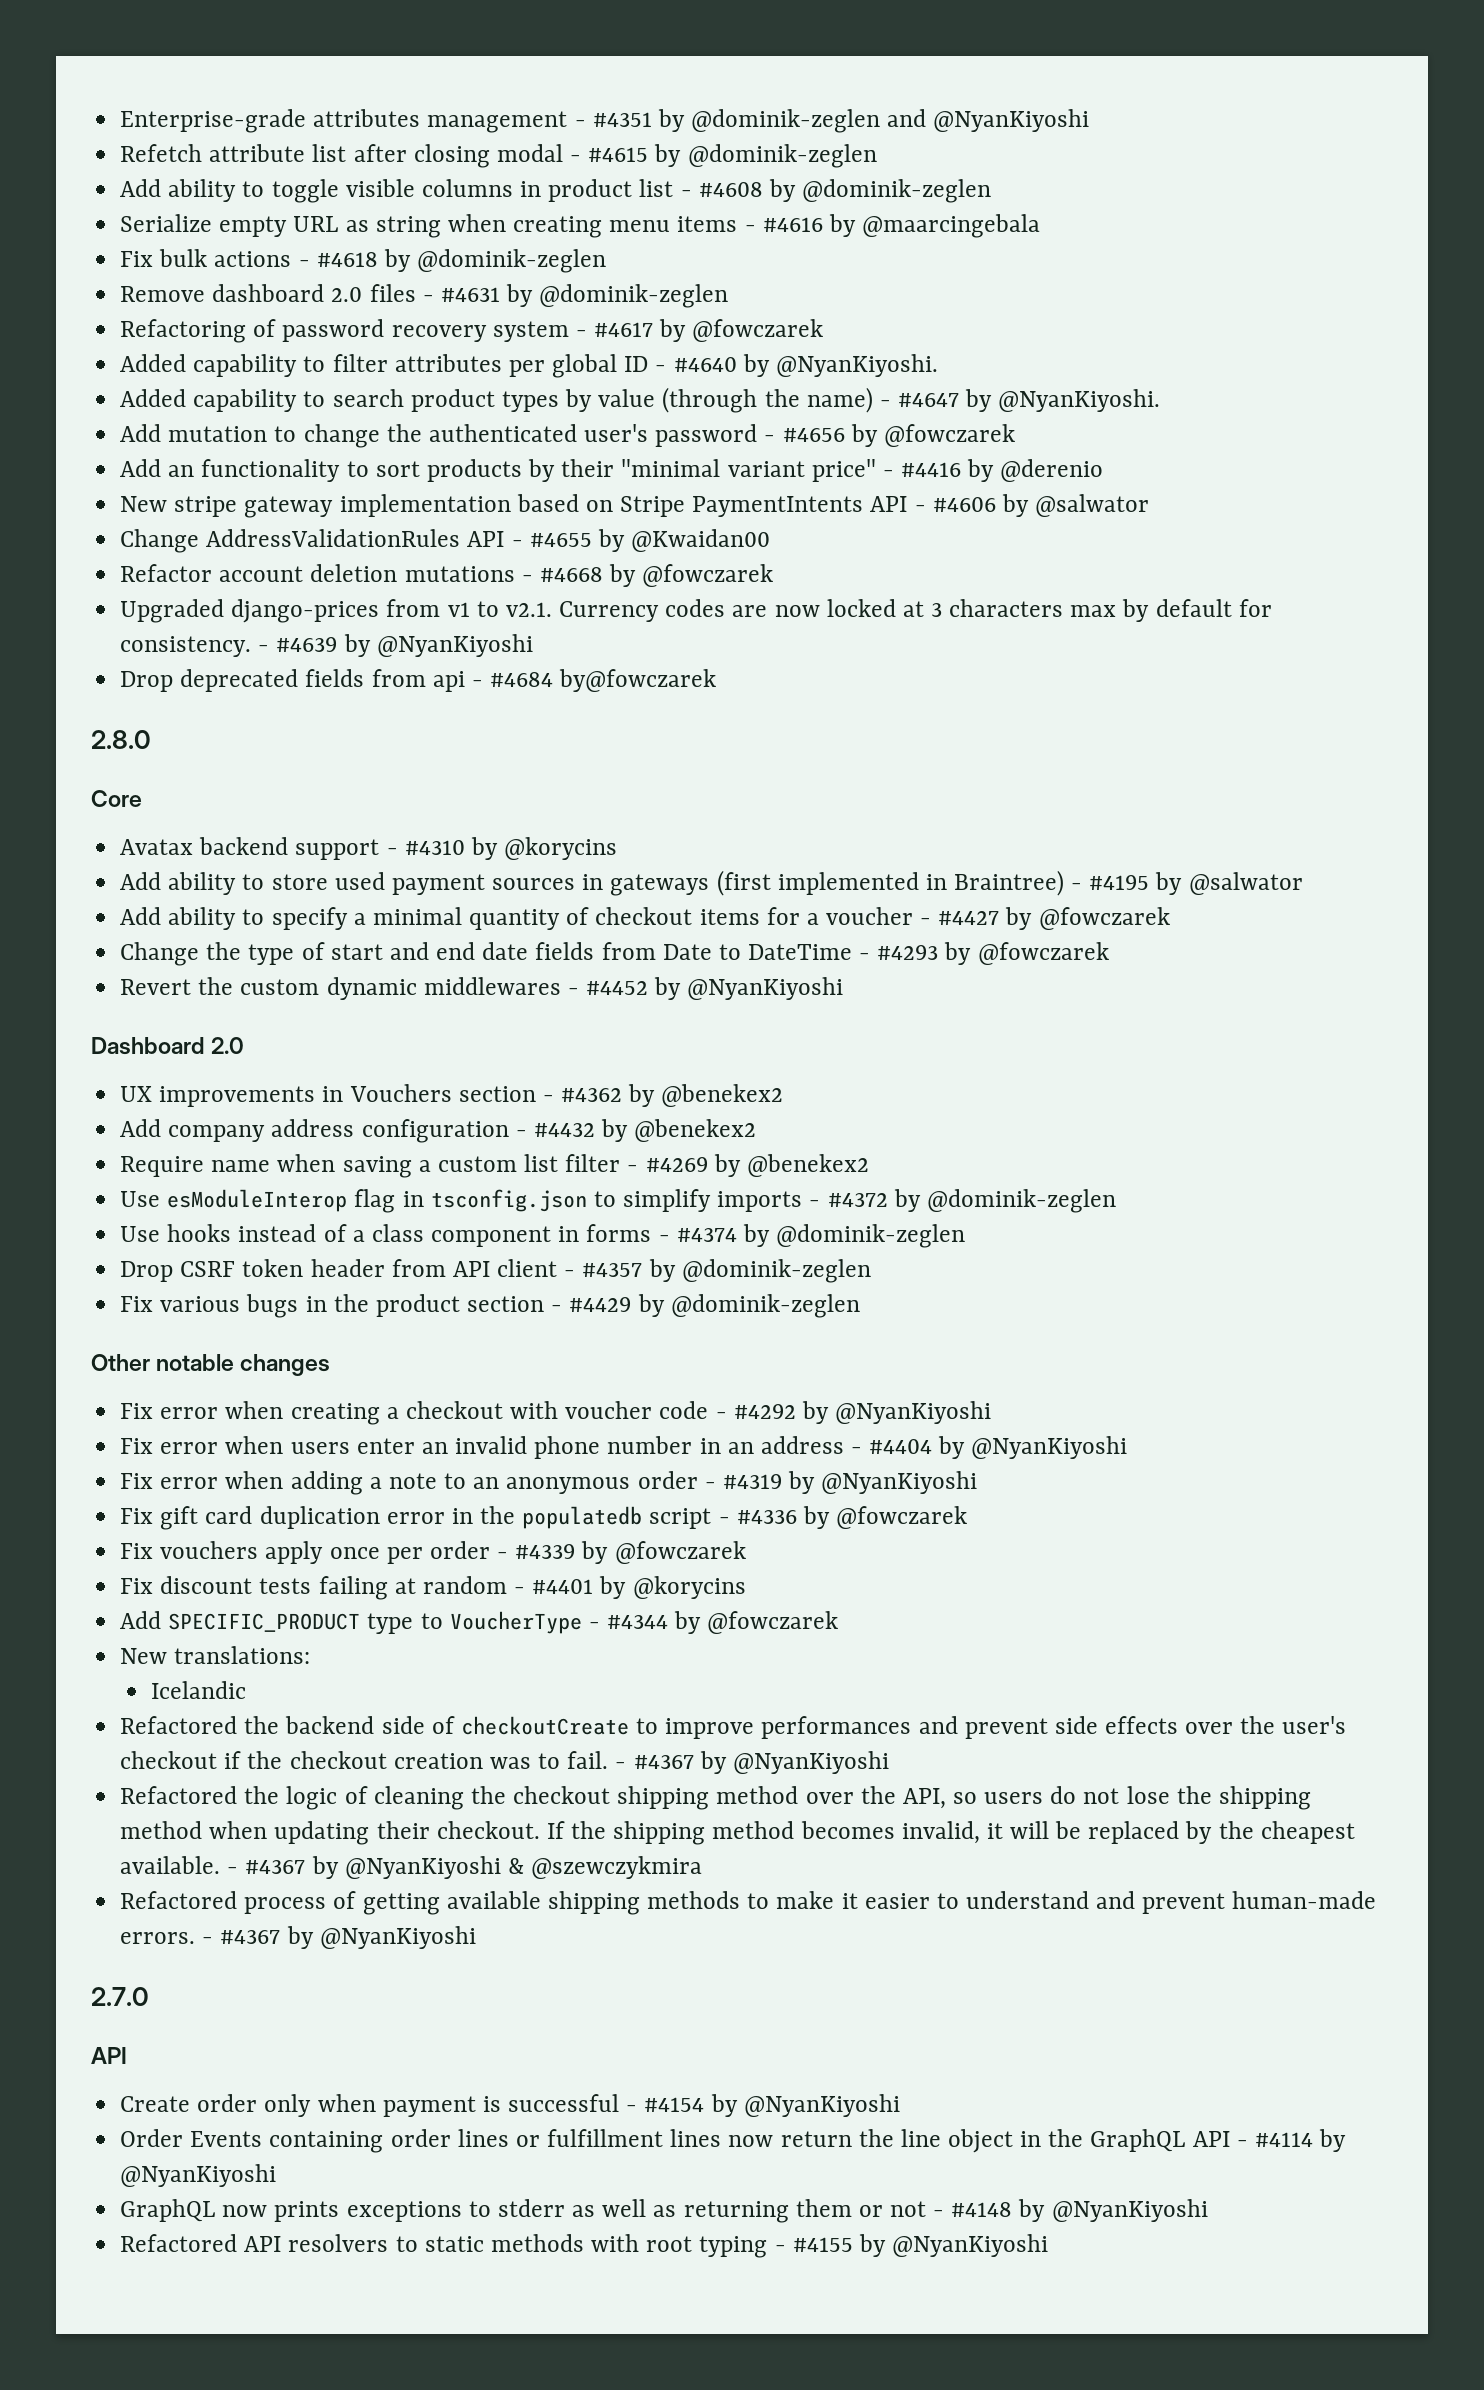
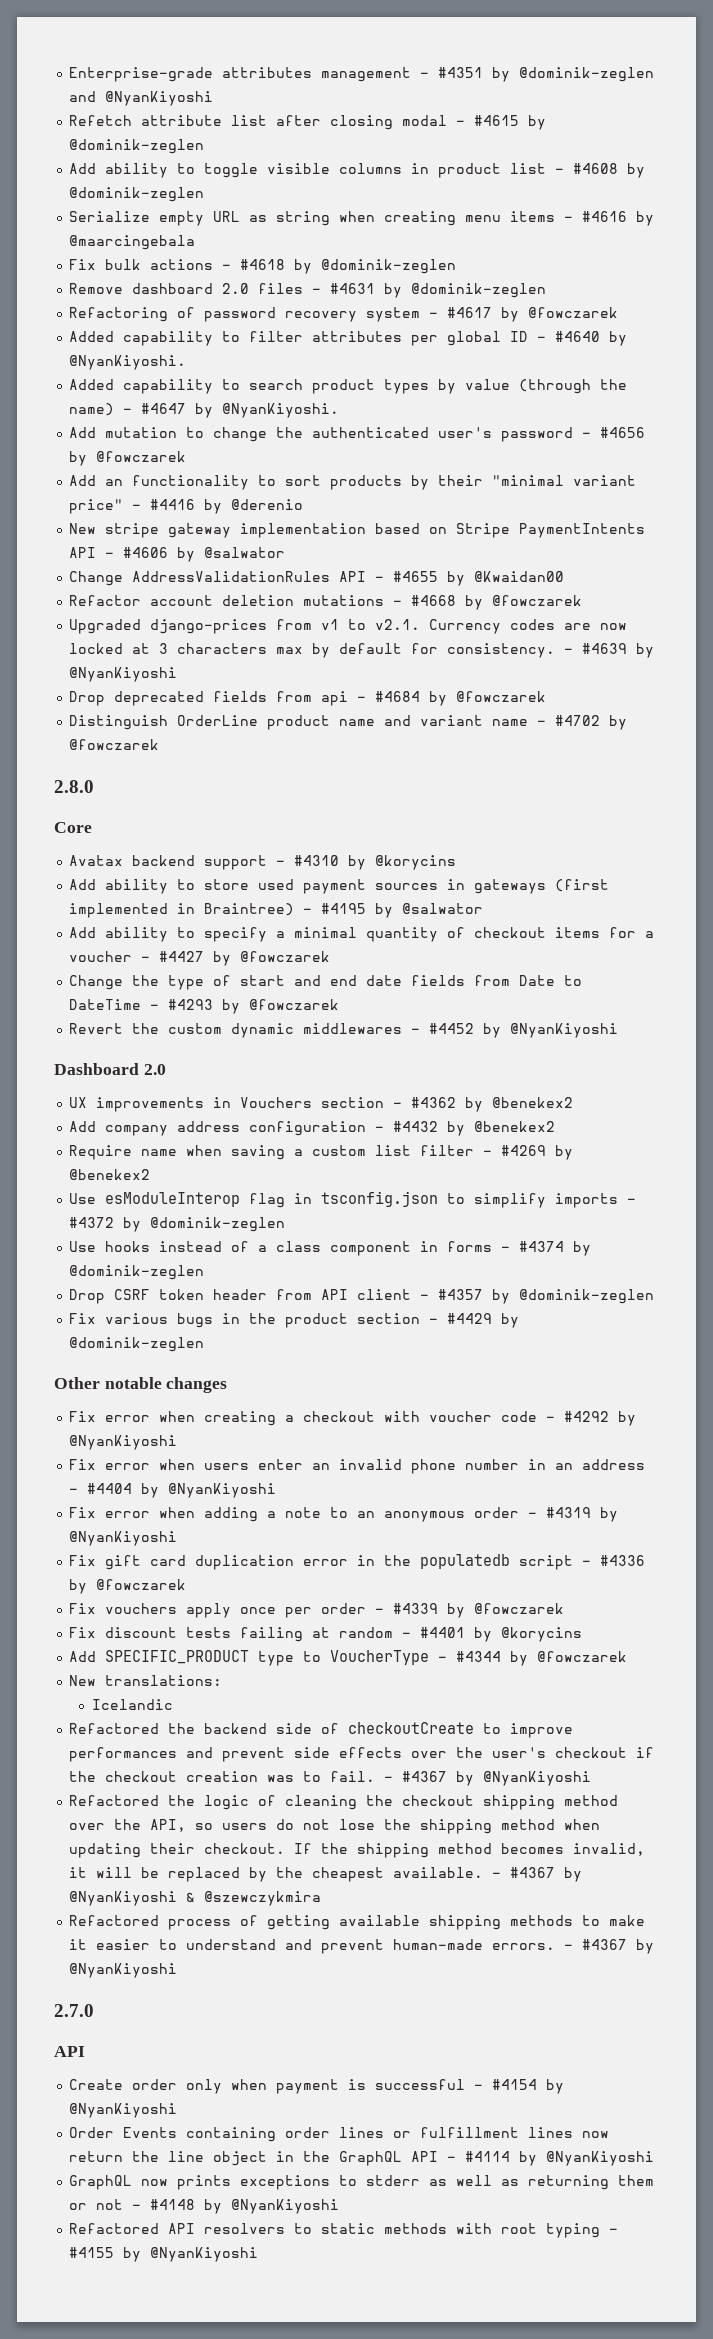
[559,669,717,692] by@fowczarek -> [429,691,547,706] [69,715,628,730] [69,739,160,750] by @fowczarek // Distinguish OrderLine product name and variant name - #4702 by @fowczarek

